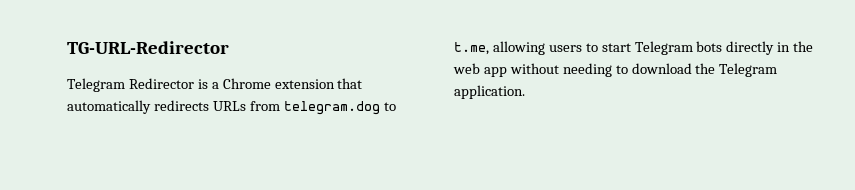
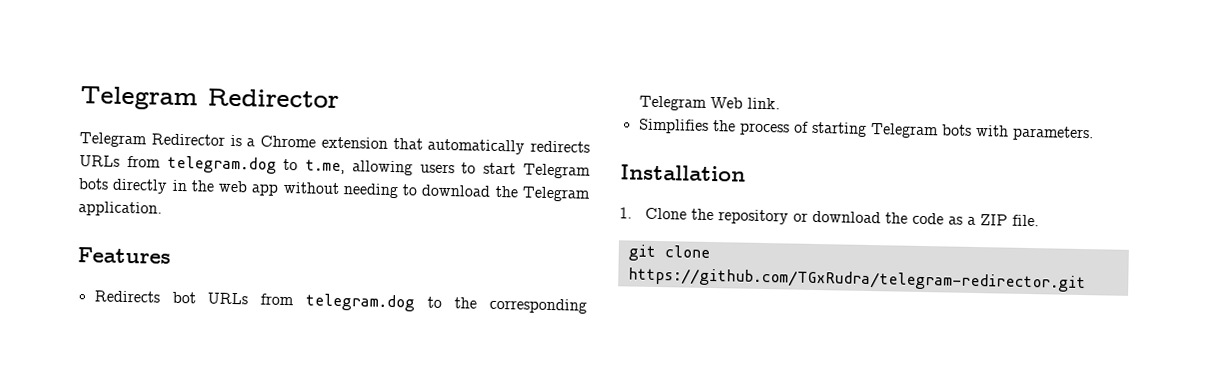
[67,41,229,54] TG-URL-Redirector -> [80,86,339,111] Telegram Redirector
(525, 92) none -> [77,247,171,264] [93,290,587,314] [638,95,780,111] [638,118,1094,142] [620,164,746,182] [619,207,1039,227] [627,244,710,261] [627,267,1086,293] // Features // Redirects bot URLs from telegram.dog to the corresponding Telegram Web link. // Simplifies the process of starting Telegram bots with parameters. // Installation // 1. Clone the repository or download the code as a ZIP file. // git clone https://github.com/TGxRudra/telegram-redirector.git

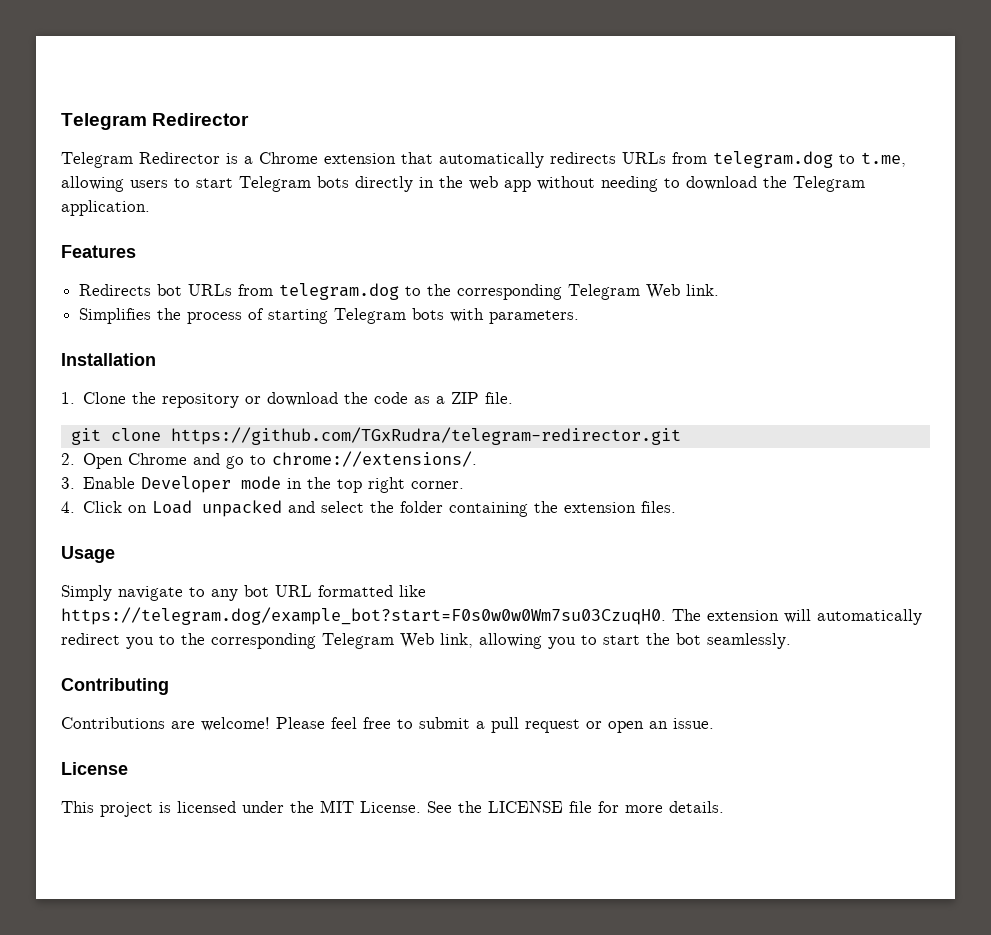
(1086, 280) none -> [61,451,478,469] [61,476,465,493] [61,500,677,517] [61,546,115,563] [61,585,426,601] [61,607,922,625] [61,633,791,649] [61,678,169,695] [61,717,714,733] [61,762,128,775] [61,800,724,817] // 2. Open Chrome and go to chrome://extensions/. // 3. Enable Developer mode in the top right corner. // 4. Click on Load unpacked and select the folder containing the extension files. // Usage // Simply navigate to any bot URL formatted like https://telegram.dog/example_bot?start=F0s0w0w0Wm7su03CzuqH0. The extension will automatically redirect you to the corresponding Telegram Web link, allowing you to start the bot seamlessly. // Contributing // Contributions are welcome! Please feel free to submit a pull request or open an issue. // License // This project is licensed under the MIT License. See the LICENSE file for more details.

